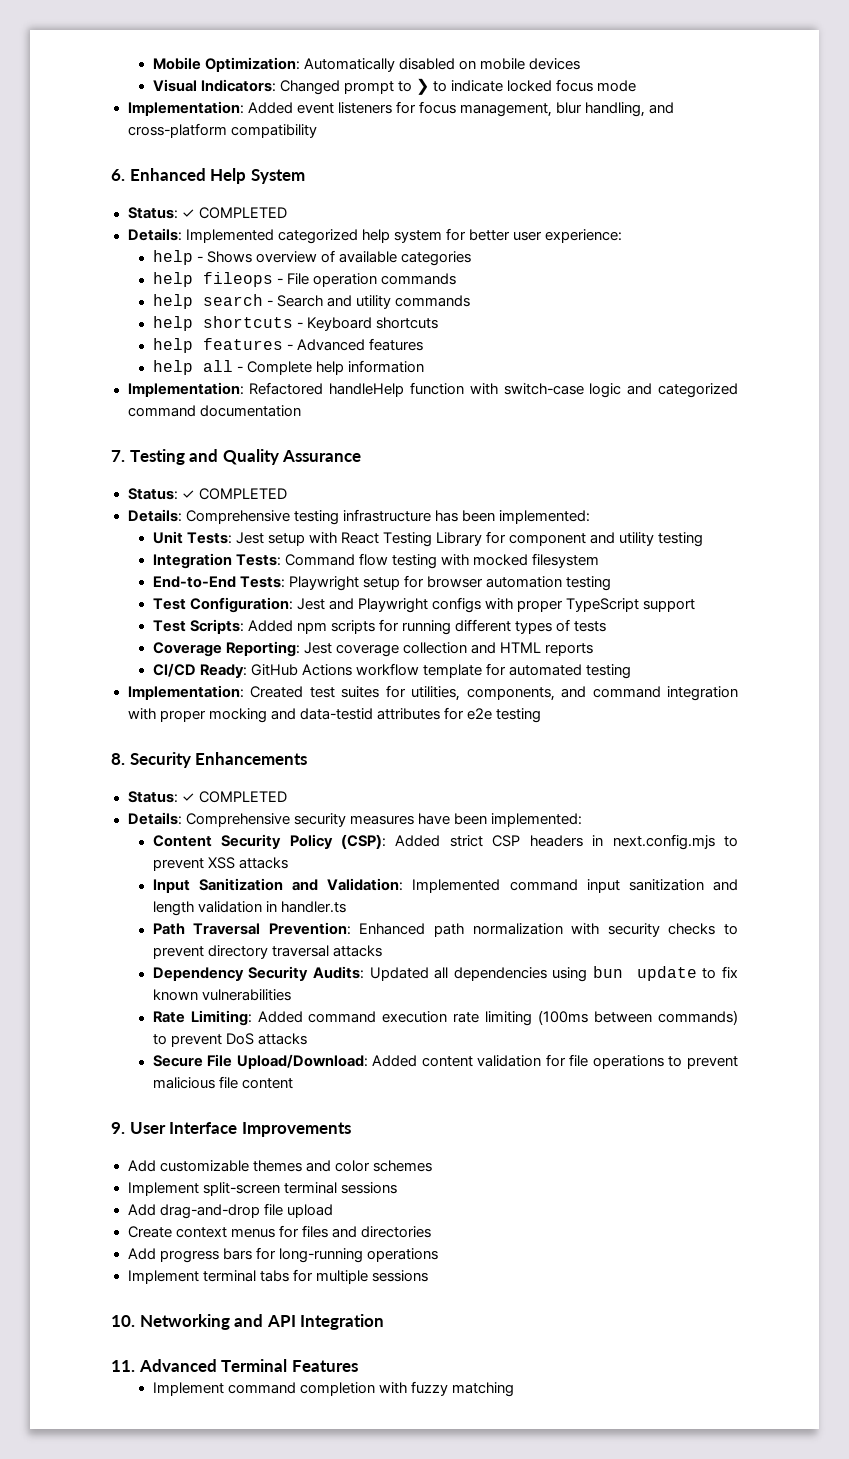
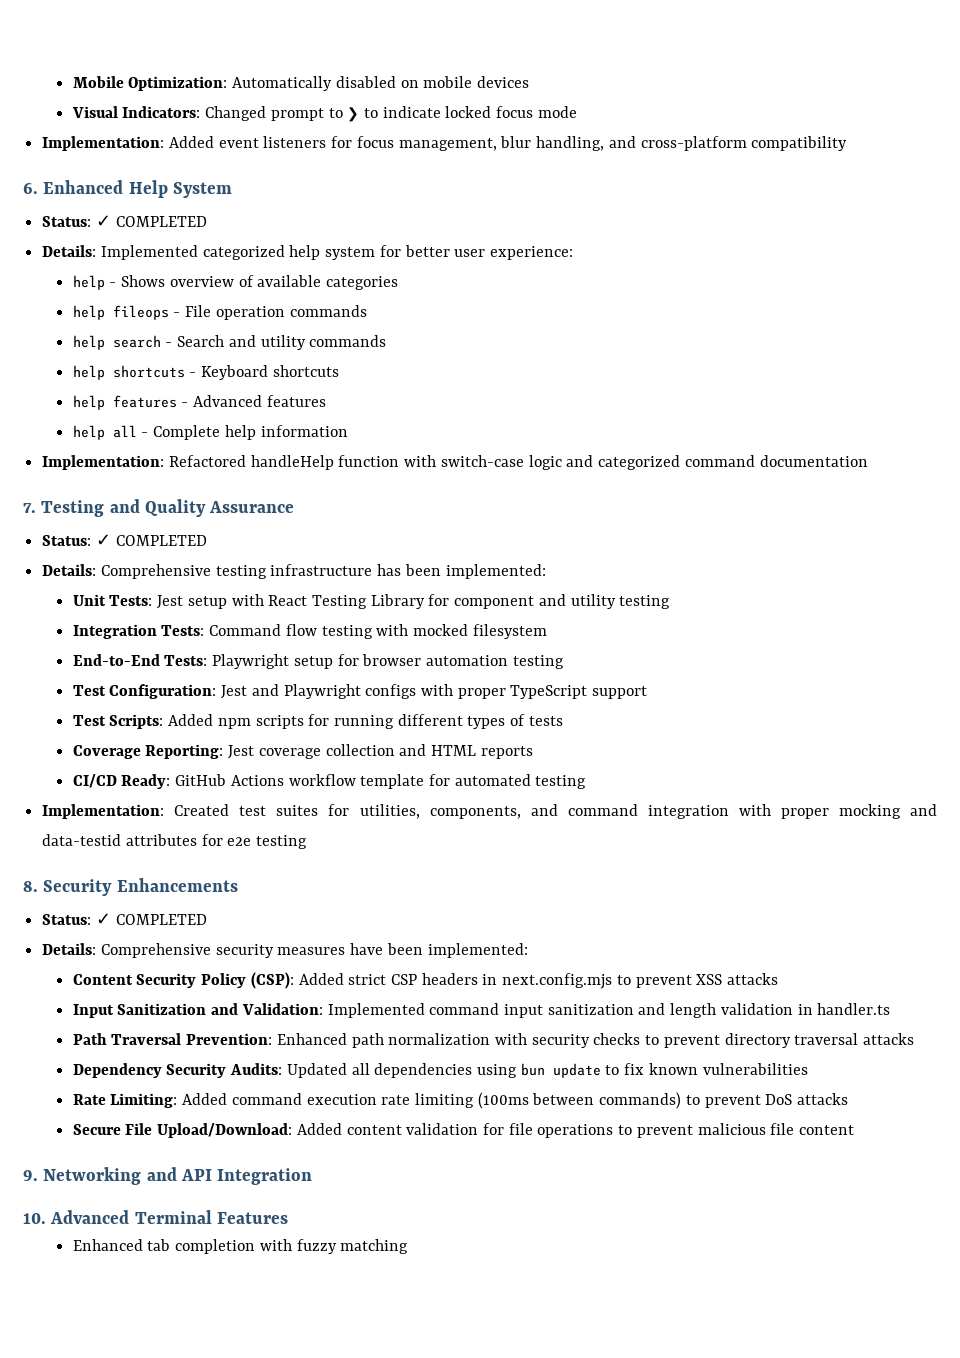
[129,1122,351,1137] [127,1160,432,1172] [127,1182,397,1196] [127,1203,333,1219] [127,1225,431,1238] [127,1247,438,1263] [127,1269,428,1284] [111,1315,135,1327] User Interface Improvements // Add customizable themes and color schemes // Implement split-screen terminal sessions // Add drag-and-drop file upload // Create context menus for files and directories // Add progress bars for long-running operations // Implement terminal tabs for multiple sessions // 10. -> (38, 1175) none
[111,1360,135,1372] 11. -> [23,1213,46,1224] 10.
[152,1382,296,1396] Implement command -> [72,1239,171,1251] Enhanced tab

